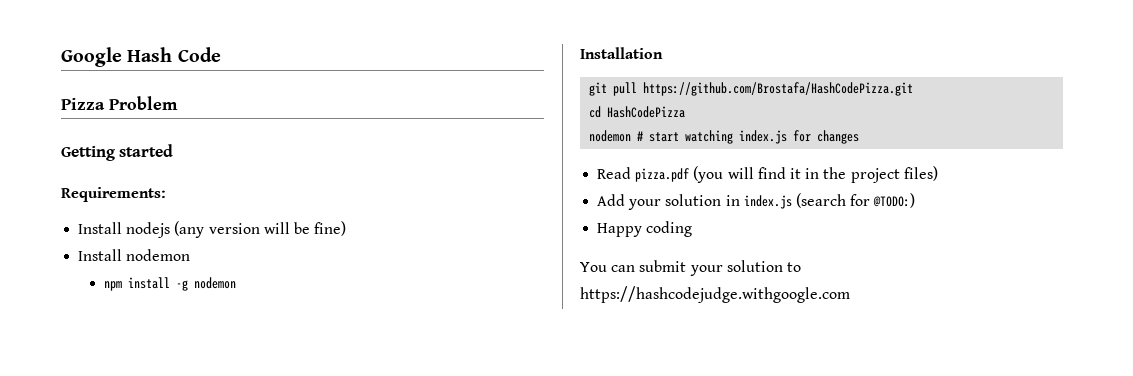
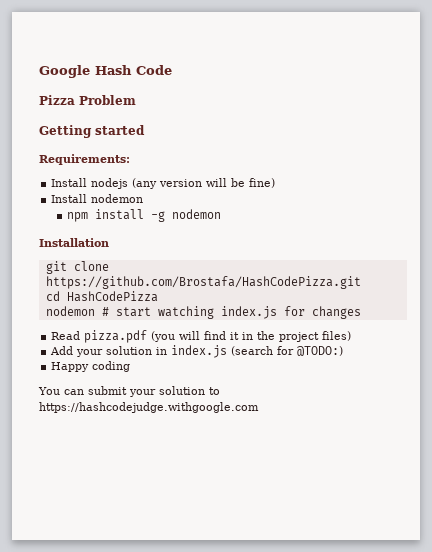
[613,82,638,96] pull -> [73,261,109,271] clone

